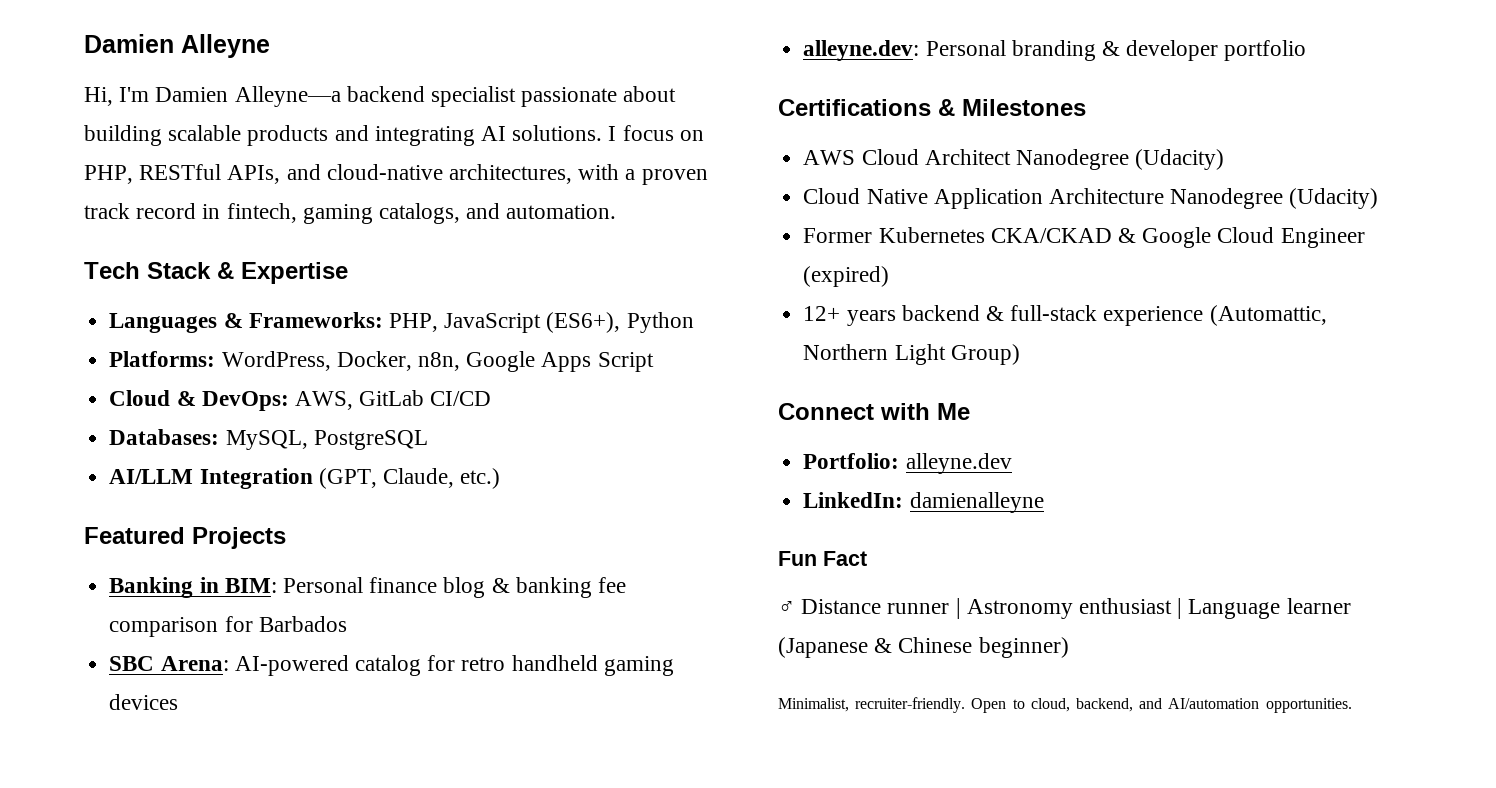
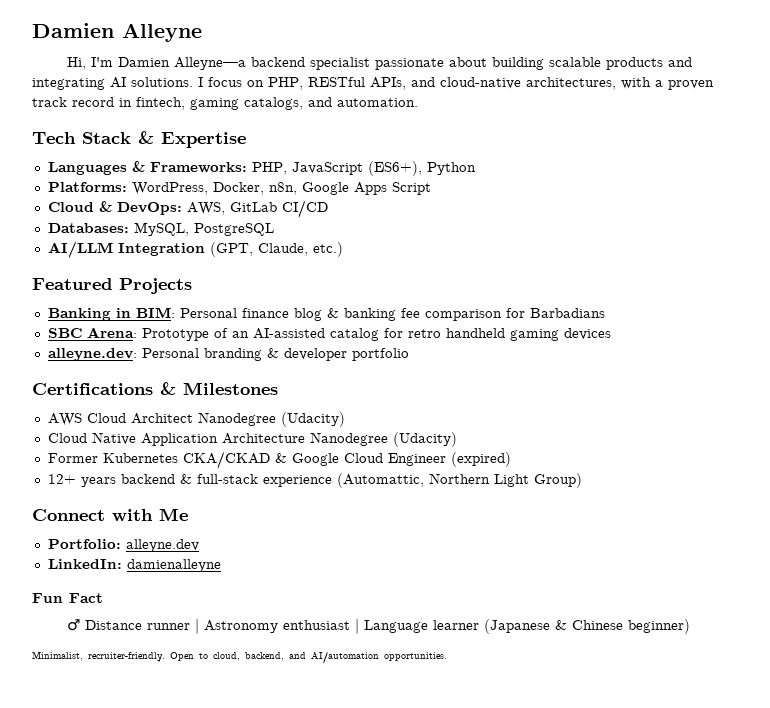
[258,616,347,632] Barbados -> [529,308,605,318] Barbadians
[234,655,349,676] AI-powered -> [141,328,325,341] Prototype of an AI-assisted

